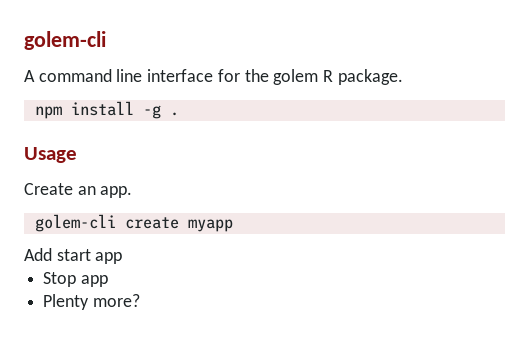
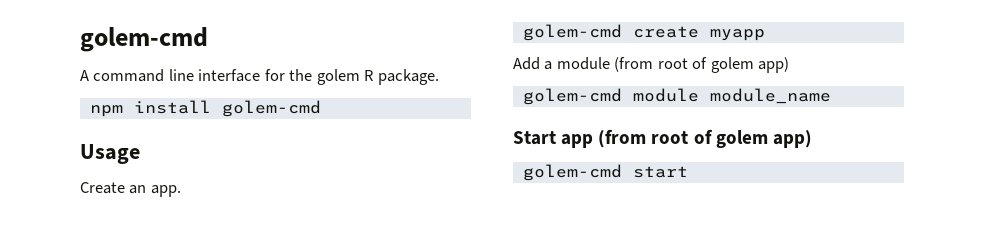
[24,31,106,50] golem-cli -> [80,27,208,52] golem-cmd
[142,105,179,119] -g . -> [221,100,321,117] golem-cmd
[34,214,116,232] golem-cli -> [522,24,622,41] golem-cmd
[56,249,123,264] [43,272,108,287] [43,294,140,310] start app // Stop app // Plenty more? -> [544,57,790,73] [522,88,831,105] [513,129,812,148] [522,164,688,181] a module (from root of golem app) // golem-cmd module module_name // Start app (from root of golem app) // golem-cmd start

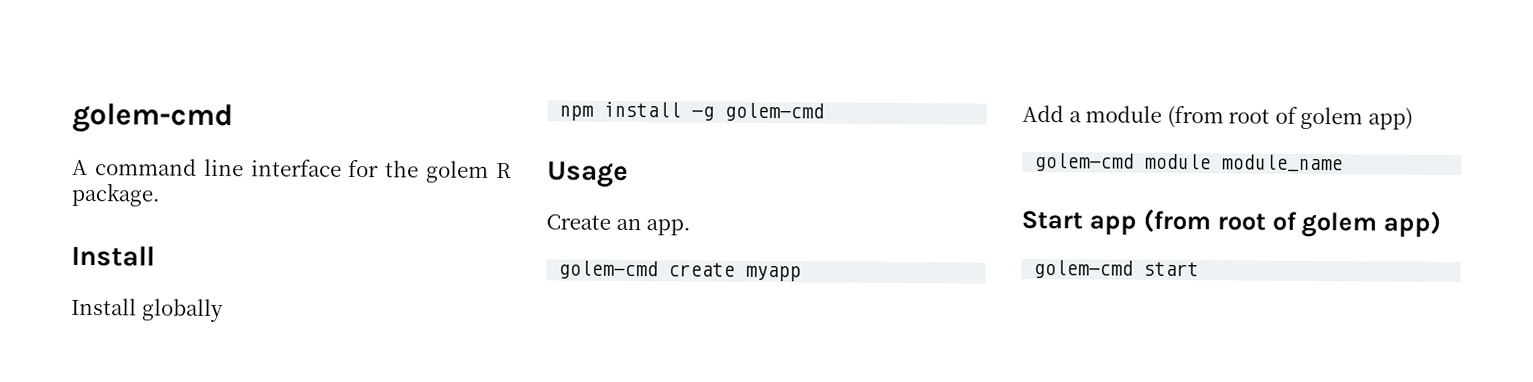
(439, 77) none -> [71,245,155,267] [71,297,224,323] // Install // Install globally
(211, 107) none -> [691,106,715,121] -g

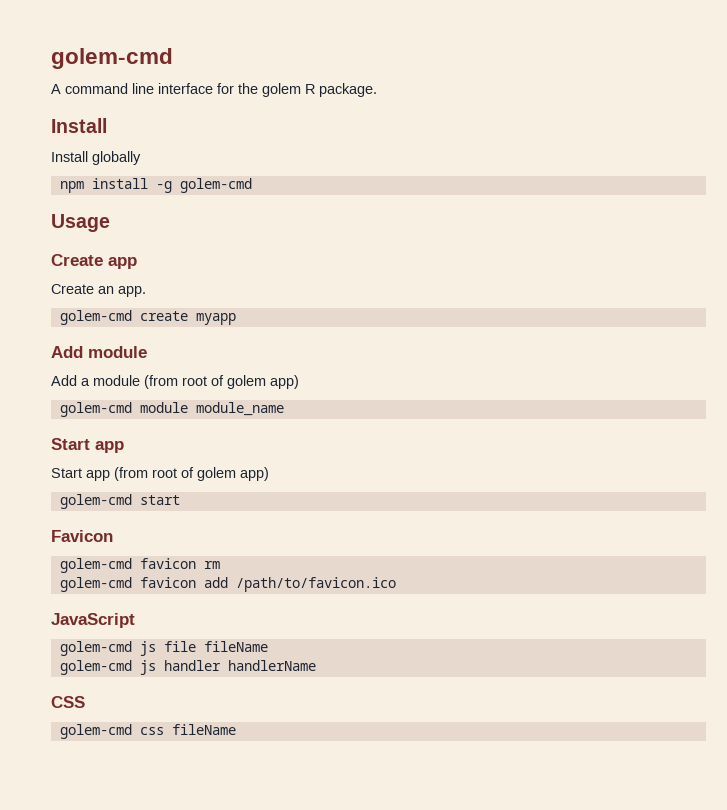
(629, 174) none -> [51,254,137,269] // Create app
(802, 273) none -> [51,346,147,358] // Add module
(1137, 225) none -> [51,468,110,481] // Start app
(1200, 269) none -> [51,530,113,542] [59,558,220,573] [59,577,396,592] [51,613,135,628] [59,641,268,656] [59,660,316,675] [51,696,85,708] [59,724,236,739] // Favicon // golem-cmd favicon rm // golem-cmd favicon add /path/to/favicon.ico // JavaScript // golem-cmd js file fileName // golem-cmd js handler handlerName // CSS // golem-cmd css fileName

